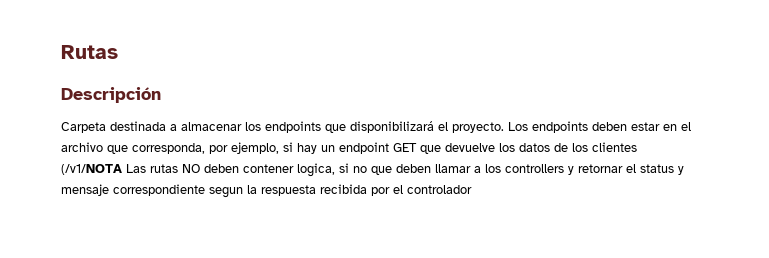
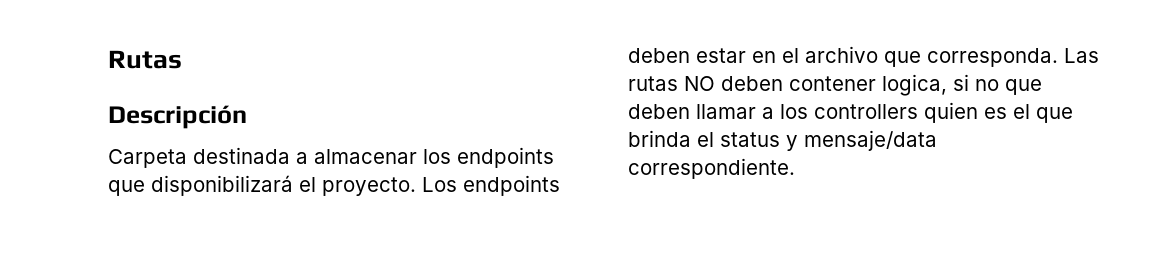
[132,142,637,154] [61,164,122,175] corresponda, por ejemplo, si hay un endpoint GET que devuelve los datos de los clientes (/v1/NOTA -> [927,48,1058,67] corresponda.
[568,164,684,175] [61,184,472,198] y retornar el status y mensaje correspondiente segun la respuesta recibida por el controlador -> [924,102,1073,123] [628,130,937,151] [628,158,795,179] quien es el que brinda el status y mensaje/data correspondiente.

